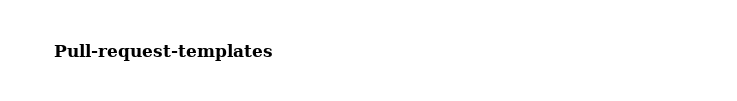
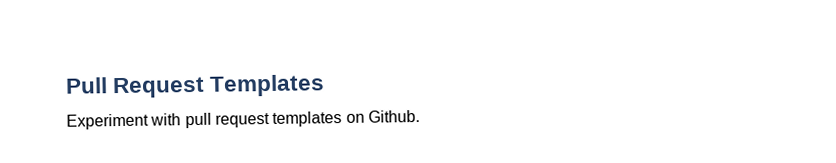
[54,44,273,61] Pull-request-templates -> [65,74,326,99] [66,109,420,130] Pull Request Templates // Experiment with pull request templates on Github.

